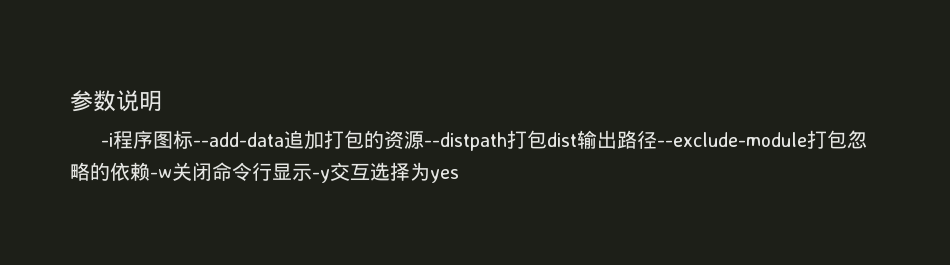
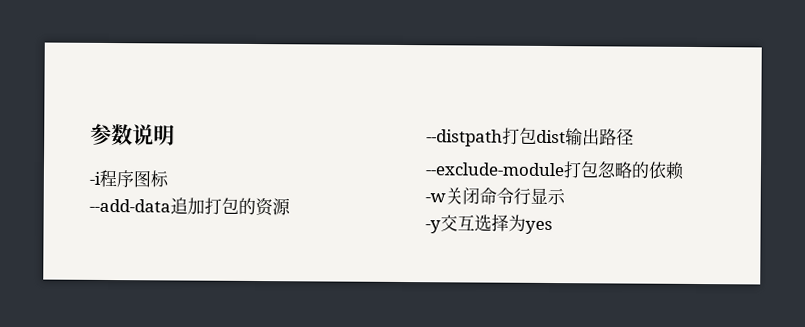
(193, 139) none -> (169, 179) //
(424, 140) none -> (291, 207) //
(657, 139) none -> (634, 137) //
(150, 171) none -> (685, 170) //
(312, 172) none -> (566, 196) //

